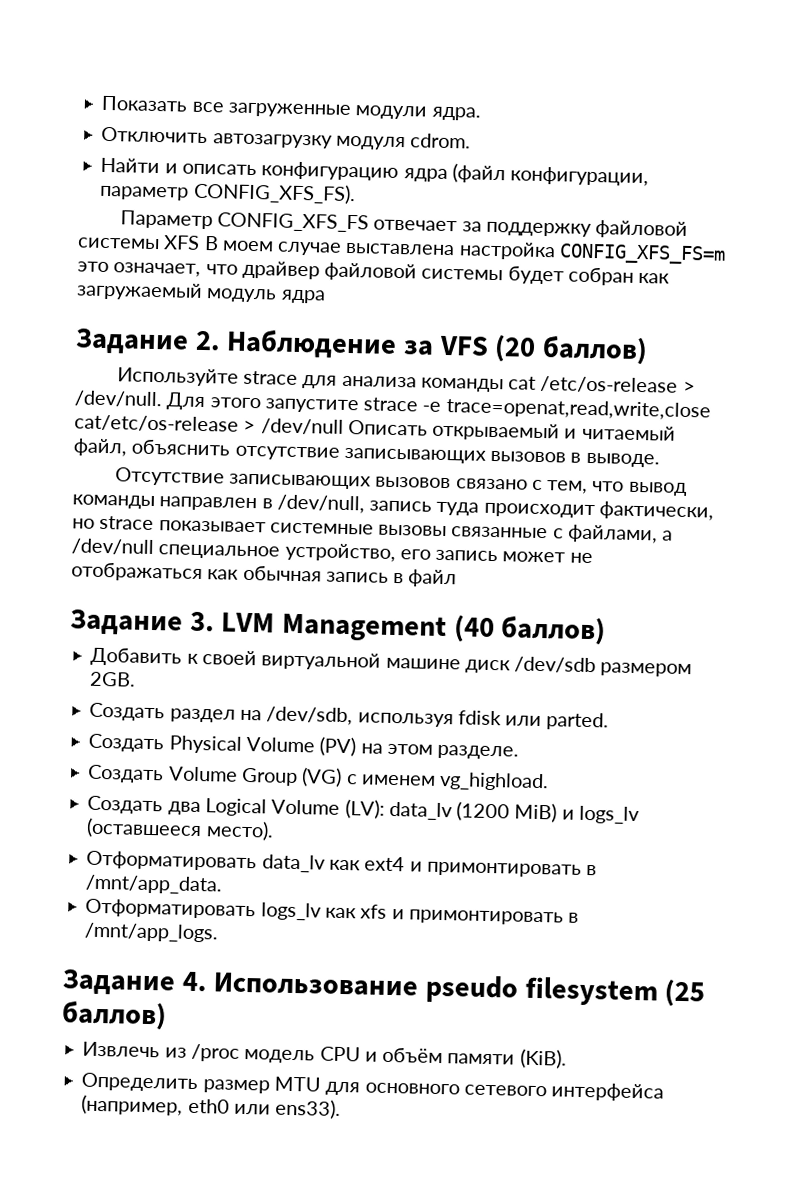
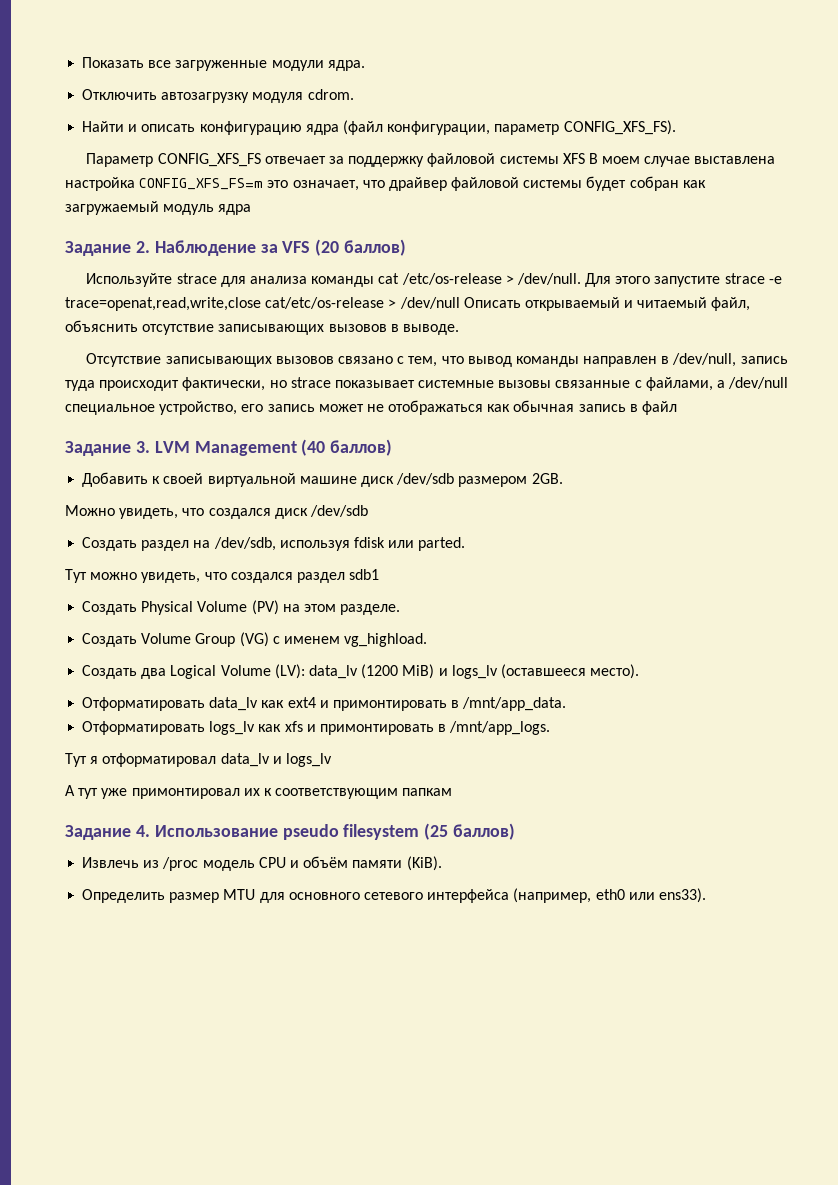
(137, 679) none -> [65,505,368,519] // Можно увидеть, что создался диск /dev/sdb
(610, 721) none -> [65,569,380,583] // Тут можно увидеть, что создался раздел sdb1
(220, 932) none -> [65,753,332,767] [65,785,453,799] // Тут я отформатировал data_lv и logs_lv // А тут уже примонтировал их к соответствующим папкам

